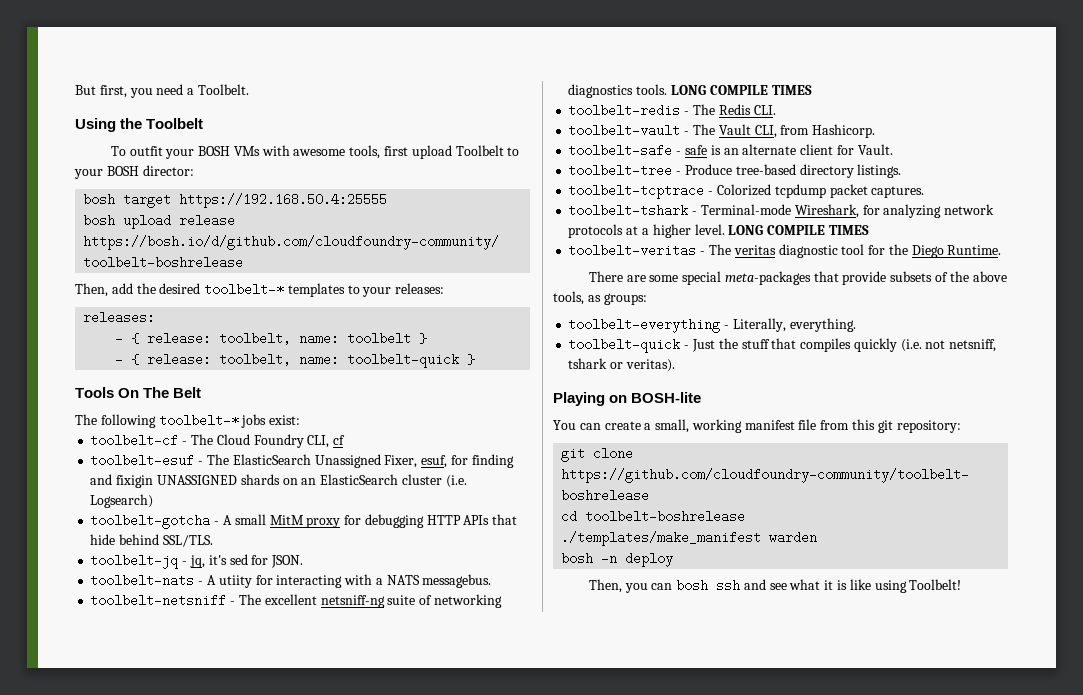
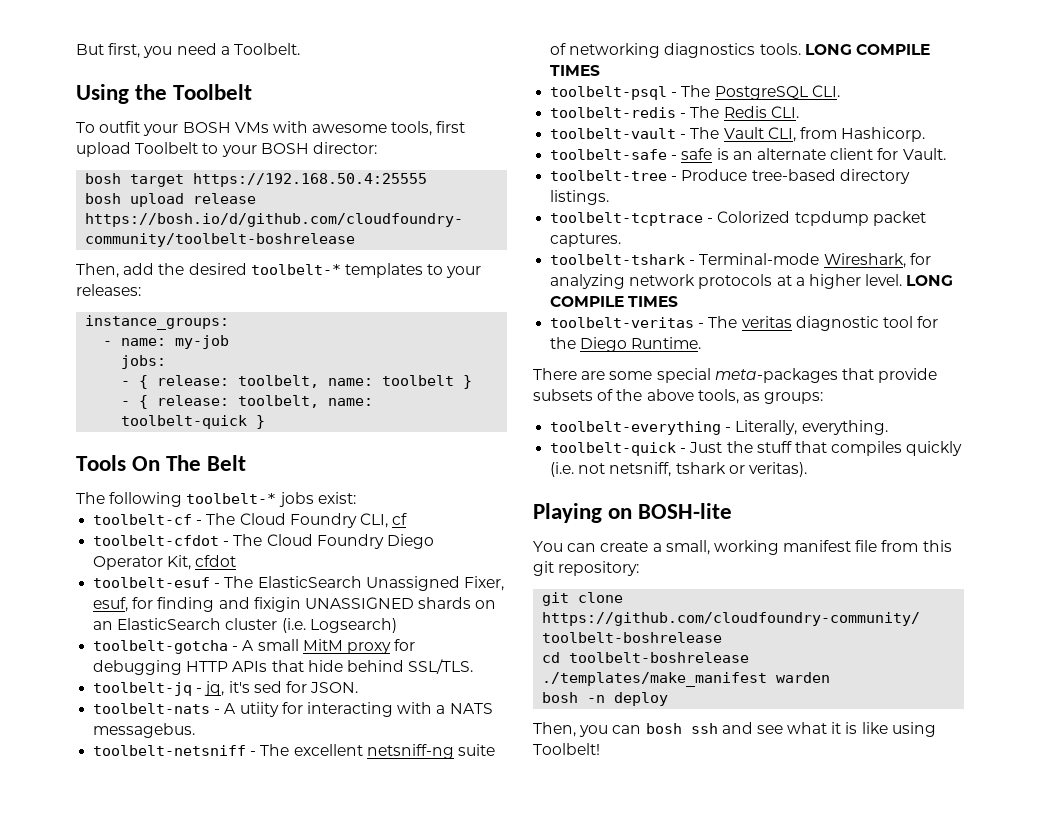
[83,311,156,324] releases: -> [85,315,230,330] [103,335,230,349] [121,355,167,369] instance_groups: // - name: my-job // jobs:
(346, 440) none -> [93,534,434,549] [93,555,237,570] // toolbelt-cfdot - The Cloud Foundry Diego Operator Kit, cfdot
(812, 90) none -> [550,85,840,100] // toolbelt-psql - The PostgreSQL CLI.

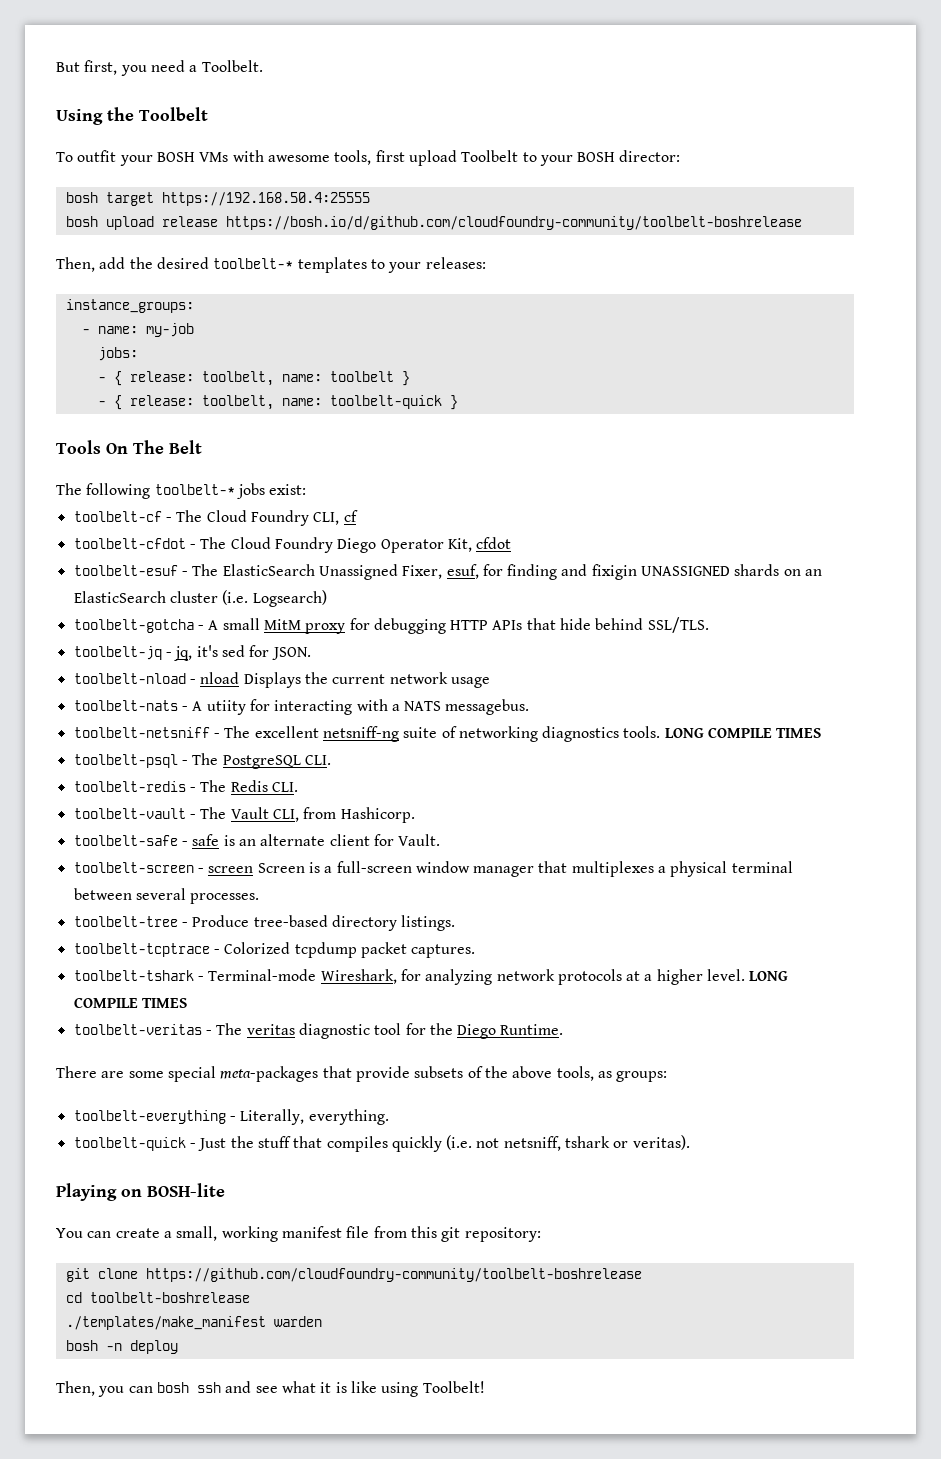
(359, 687) none -> [73,672,490,688] // toolbelt-nload - nload Displays the current network usage
(946, 154) none -> [73,861,793,877] [73,888,260,904] // toolbelt-screen - screen Screen is a full-screen window manager that multiplexes a physical terminal between several processes.

